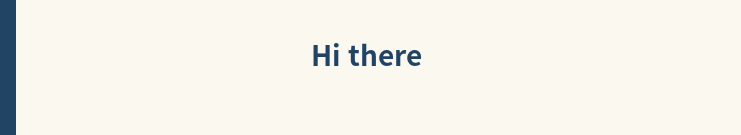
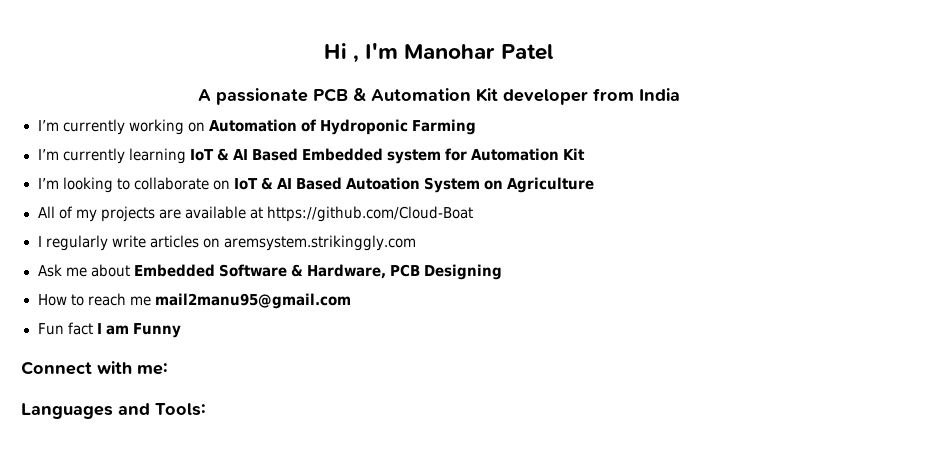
[348,43,423,66] there -> [352,43,554,63] [197,88,680,105] [37,119,476,135] [37,148,586,164] [37,177,595,193] [37,206,473,222] [37,235,416,251] [37,264,502,280] [37,293,351,309] [37,322,181,338] [21,361,168,375] [21,403,206,419] , I'm Manohar Patel // A passionate PCB & Automation Kit developer from India // I’m currently working on Automation of Hydroponic Farming // I’m currently learning IoT & AI Based Embedded system for Automation Kit // I’m looking to collaborate on IoT & AI Based Autoation System on Agriculture // All of my projects are available at https://github.com/Cloud-Boat // I regularly write articles on aremsystem.strikinggly.com // Ask me about Embedded Software & Hardware, PCB Designing // How to reach me mail2manu95@gmail.com // Fun fact I am Funny // Connect with me: // Languages and Tools:

